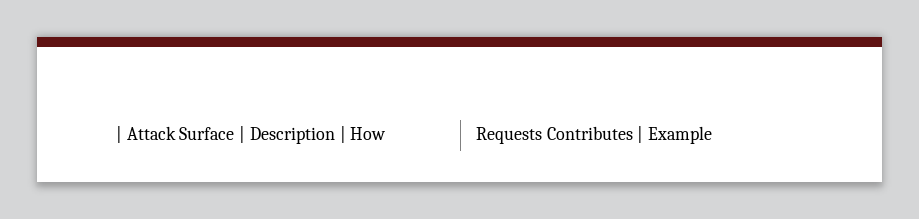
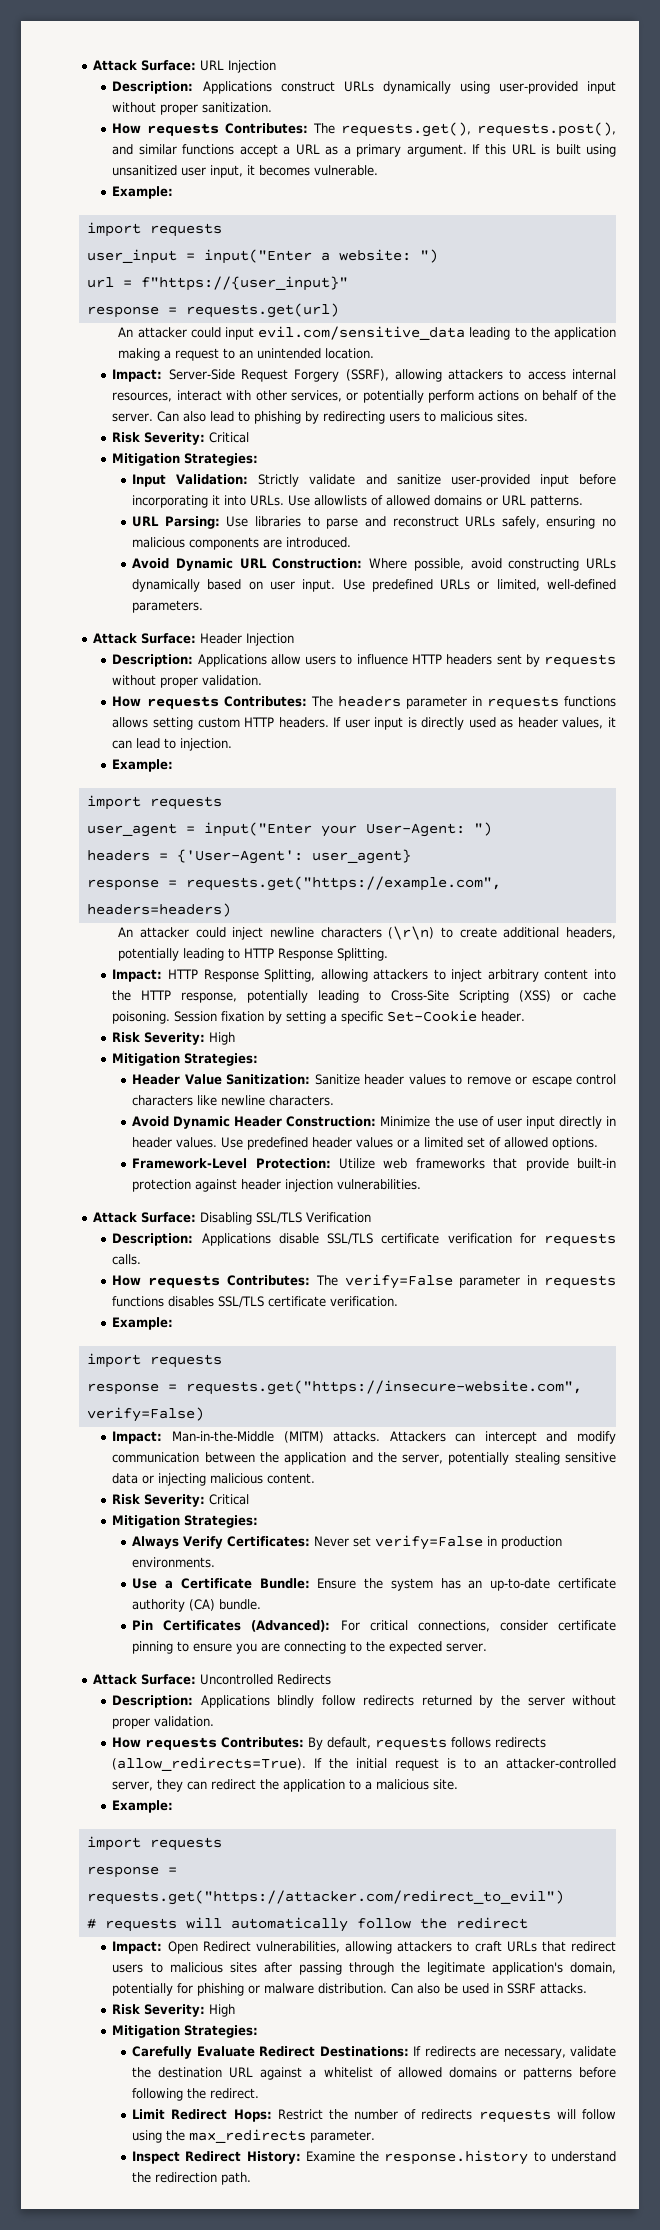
[116,126,713,144] | Attack Surface | Description | How Requests Contributes | Example -> [92,60,276,73] [112,81,616,94] [112,102,273,115] [112,122,616,137] [112,144,616,157] [112,165,379,178] [112,186,174,199] [86,222,222,237] [86,249,438,264] [86,276,348,291] [86,303,339,318] [118,326,617,340] [118,348,375,361] [112,369,616,382] [112,390,616,403] [112,411,529,424] [112,432,250,445] [112,453,259,466] [132,474,617,487] [132,495,584,508] [132,516,616,529] [132,537,352,550] [132,558,617,571] [132,579,616,592] [132,600,204,613] [92,633,294,646] [112,654,616,668] [112,675,263,688] [112,696,616,710] [112,717,617,730] [112,738,233,751] [112,759,174,772] [86,795,222,810] [86,822,492,837] [86,849,411,864] [86,876,501,891] [86,903,231,917] [118,926,616,940] [118,948,389,961] [112,969,616,982] [112,990,617,1003] [112,1010,526,1024] [112,1032,236,1045] [112,1053,259,1066] [132,1074,616,1087] [132,1095,335,1106] [132,1116,616,1129] [132,1137,599,1150] [132,1158,616,1171] [132,1179,422,1192] [92,1212,371,1225] [112,1233,616,1247] [112,1254,142,1265] [112,1274,616,1289] [112,1296,399,1308] [112,1317,174,1330] [86,1353,222,1368] [86,1380,582,1395] [86,1407,204,1422] [112,1431,616,1444] [112,1452,616,1465] [112,1473,316,1486] [112,1494,250,1507] [112,1515,259,1528] [132,1535,563,1550] [132,1557,216,1568] [132,1578,616,1591] [132,1599,262,1612] [132,1620,616,1632] [132,1641,488,1654] [92,1674,331,1685] [112,1695,617,1708] [112,1716,215,1729] [112,1737,547,1751] [112,1757,616,1771] [112,1779,459,1792] [112,1800,174,1813] [86,1836,222,1851] [86,1866,177,1878] [86,1890,564,1905] [86,1917,528,1932] [112,1941,616,1954] [112,1962,616,1975] [112,1983,588,1996] [112,2004,236,2017] [112,2025,259,2038] [132,2046,617,2059] [132,2067,616,2080] [132,2088,260,2101] [132,2109,617,2123] [132,2129,376,2143] [132,2150,616,2165] [132,2172,252,2185] Attack Surface: URL Injection // Description: Applications construct URLs dynamically using user-provided input without proper sanitization. // How requests Contributes: The requests.get(), requests.post(), and similar functions accept a URL as a primary argument. If this URL is built using unsanitized user input, it becomes vulnerable. // Example: // import requests // user_input = input("Enter a website: ") // url = f"https://{user_input}" // response = requests.get(url) // An attacker could input evil.com/sensitive_data leading to the application making a request to an unintended location. // Impact: Server-Side Request Forgery (SSRF), allowing attackers to access internal resources, interact with other services, or potentially perform actions on behalf of the server. Can also lead to phishing by redirecting users to malicious sites. // Risk Severity: Critical // Mitigation Strategies: // Input Validation: Strictly validate and sanitize user-provided input before incorporating it into URLs. Use allowlists of allowed domains or URL patterns. // URL Parsing: Use libraries to parse and reconstruct URLs safely, ensuring no malicious components are introduced. // Avoid Dynamic URL Construction: Where possible, avoid constructing URLs dynamically based on user input. Use predefined URLs or limited, well-defined parameters. // Attack Surface: Header Injection // Description: Applications allow users to influence HTTP headers sent by requests without proper validation. // How requests Contributes: The headers parameter in requests functions allows setting custom HTTP headers. If user input is directly used as header values, it can lead to injection. // Example: // import requests // user_agent = input("Enter your User-Agent: ") // headers = {'User-Agent': user_agent} // response = requests.get("https://example.com", headers=headers) // An attacker could inject newline characters (\r\n) to create additional headers, potentially leading to HTTP Response Splitting. // Impact: HTTP Response Splitting, allowing attackers to inject arbitrary content into the HTTP response, potentially leading to Cross-Site Scripting (XSS) or cache poisoning. Session fixation by setting a specific Set-Cookie header. // Risk Severity: High // Mitigation Strategies: // Header Value Sanitization: Sanitize header values to remove or escape control characters like newline characters. // Avoid Dynamic Header Construction: Minimize the use of user input directly in header values. Use predefined header values or a limited set of allowed options. // Framework-Level Protection: Utilize web frameworks that provide built-in protection against header injection vulnerabilities. // Attack Surface: Disabling SSL/TLS Verification // Description: Applications disable SSL/TLS certificate verification for requests calls. // How requests Contributes: The verify=False parameter in requests functions disables SSL/TLS certificate verification. // Example: // import requests // response = requests.get("https://insecure-website.com", verify=False) // Impact: Man-in-the-Middle (MITM) attacks. Attackers can intercept and modify communication between the application and the server, potentially stealing sensitive data or injecting malicious content. // Risk Severity: Critical // Mitigation Strategies: // Always Verify Certificates: Never set verify=False in production environments. // Use a Certificate Bundle: Ensure the system has an up-to-date certificate authority (CA) bundle. // Pin Certificates (Advanced): For critical connections, consider certificate pinning to ensure you are connecting to the expected server. // Attack Surface: Uncontrolled Redirects // Description: Applications blindly follow redirects returned by the server without proper validation. // How requests Contributes: By default, requests follows redirects (allow_redirects=True). If the initial request is to an attacker-controlled server, they can redirect the application to a malicious site. // Example: // import requests // response = requests.get("https://attacker.com/redirect_to_evil") // # requests will automatically follow the redirect // Impact: Open Redirect vulnerabilities, allowing attackers to craft URLs that redirect users to malicious sites after passing through the legitimate application's domain, potentially for phishing or malware distribution. Can also be used in SSRF attacks. // Risk Severity: High // Mitigation Strategies: // Carefully Evaluate Redirect Destinations: If redirects are necessary, validate the destination URL against a whitelist of allowed domains or patterns before following the redirect. // Limit Redirect Hops: Restrict the number of redirects requests will follow using the max_redirects parameter. // Inspect Redirect History: Examine the response.history to understand the redirection path.

